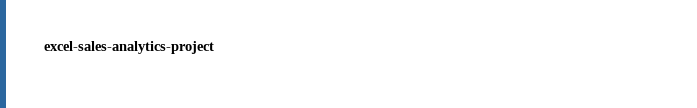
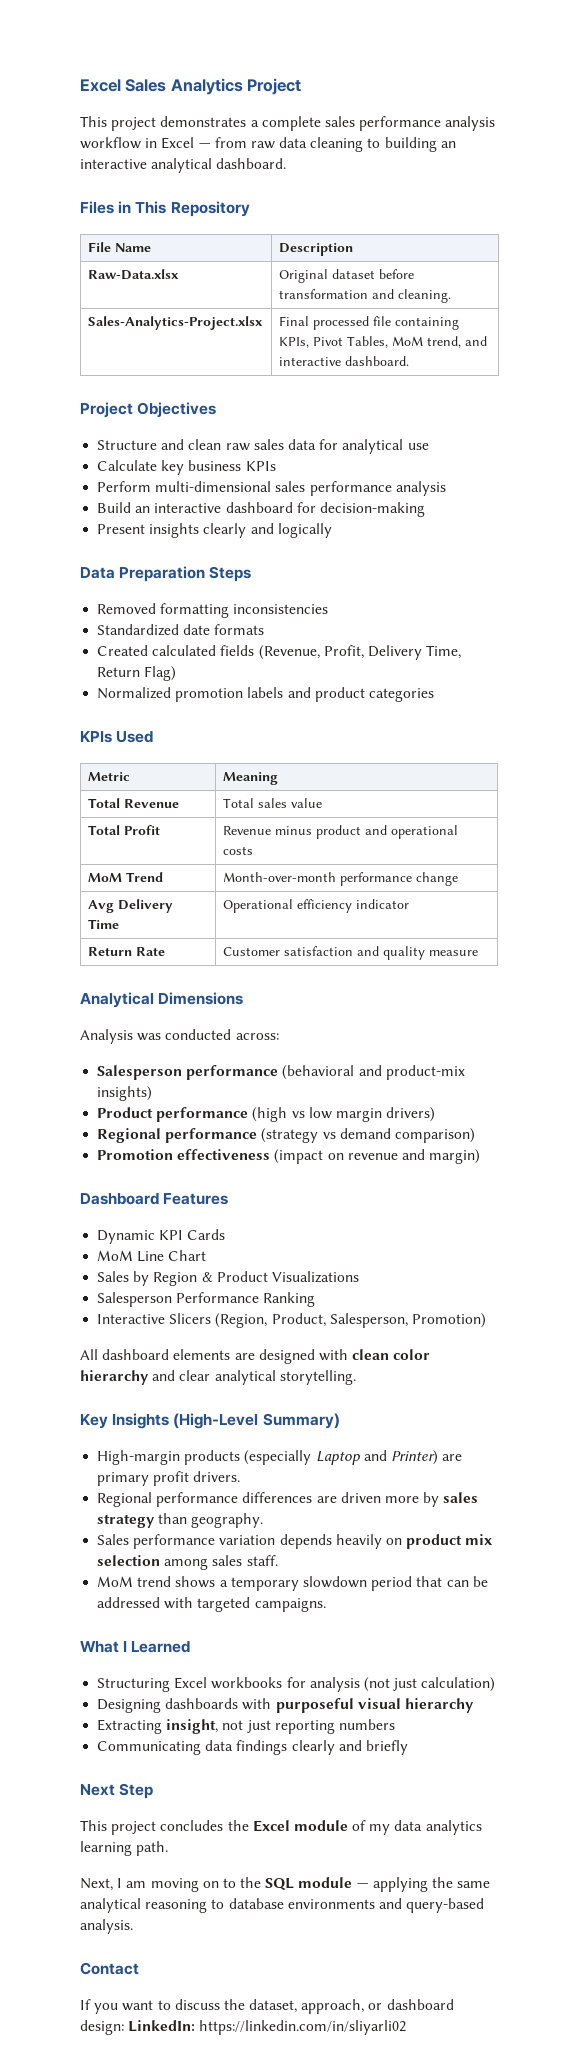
[44,41,214,54] excel-sales-analytics-project -> [80,78,302,95] [80,116,496,131] [80,137,456,152] [80,158,287,173] [80,201,250,217] [88,242,152,252] [279,243,354,256] [88,269,180,280] [279,269,415,283] [279,289,452,303] [88,316,264,330] [279,316,460,330] [279,336,488,348] [279,356,410,366] [80,402,217,418] [97,439,429,454] [97,460,276,475] [97,481,446,496] [97,502,425,517] [97,523,332,538] [80,566,252,582] [97,603,329,618] [97,624,265,636] [97,645,462,660] [97,666,177,681] [97,687,434,702] [80,731,154,743] [88,772,131,781] [223,772,279,785] [88,798,180,808] [223,798,323,808] [88,825,161,835] [223,825,459,839] [223,846,254,855] [88,872,164,882] [223,872,459,886] [88,899,174,913] [88,919,120,929] [223,899,410,913] [88,947,166,956] [223,946,479,960] [80,992,244,1008] [80,1029,279,1044] [97,1065,465,1080] [97,1086,153,1101] [97,1107,436,1122] [97,1128,475,1143] [97,1149,481,1164] [80,1193,229,1205] [97,1229,226,1244] [97,1250,207,1262] [97,1271,359,1286] [97,1292,316,1307] [97,1313,486,1328] [80,1349,431,1364] [80,1370,356,1385] [80,1413,340,1429] [97,1450,463,1465] [97,1471,241,1486] [97,1492,479,1507] [97,1513,264,1528] [97,1534,493,1549] [97,1555,278,1570] [97,1576,488,1591] [97,1597,326,1612] [80,1641,191,1653] [97,1677,496,1692] [97,1698,474,1713] [97,1719,395,1734] [97,1740,408,1755] [80,1783,154,1799] [80,1820,482,1835] [80,1841,169,1856] [80,1877,491,1892] [80,1898,485,1913] [80,1919,133,1934] [80,1962,139,1975] [80,1999,454,2014] [80,2020,407,2035] Excel Sales Analytics Project // This project demonstrates a complete sales performance analysis workflow in Excel — from raw data cleaning to building an interactive analytical dashboard. // Files in This Repository // File Name | Description // Raw-Data.xlsx | Original dataset before transformation and cleaning. // Sales-Analytics-Project.xlsx | Final processed file containing KPIs, Pivot Tables, MoM trend, and interactive dashboard. // Project Objectives // Structure and clean raw sales data for analytical use // Calculate key business KPIs // Perform multi-dimensional sales performance analysis // Build an interactive dashboard for decision-making // Present insights clearly and logically // Data Preparation Steps // Removed formatting inconsistencies // Standardized date formats // Created calculated fields (Revenue, Profit, Delivery Time, Return Flag) // Normalized promotion labels and product categories // KPIs Used // Metric | Meaning // Total Revenue | Total sales value // Total Profit | Revenue minus product and operational costs // MoM Trend | Month-over-month performance change // Avg Delivery Time | Operational efficiency indicator // Return Rate | Customer satisfaction and quality measure // Analytical Dimensions // Analysis was conducted across: // Salesperson performance (behavioral and product-mix insights) // Product performance (high vs low margin drivers) // Regional performance (strategy vs demand comparison) // Promotion effectiveness (impact on revenue and margin) // Dashboard Features // Dynamic KPI Cards // MoM Line Chart // Sales by Region & Product Visualizations // Salesperson Performance Ranking // Interactive Slicers (Region, Product, Salesperson, Promotion) // All dashboard elements are designed with clean color hierarchy and clear analytical storytelling. // Key Insights (High-Level Summary) // High-margin products (especially Laptop and Printer) are primary profit drivers. // Regional performance differences are driven more by sales strategy than geography. // Sales performance variation depends heavily on product mix selection among sales staff. // MoM trend shows a temporary slowdown period that can be addressed with targeted campaigns. // What I Learned // Structuring Excel workbooks for analysis (not just calculation) // Designing dashboards with purposeful visual hierarchy // Extracting insight, not just reporting numbers // Communicating data findings clearly and briefly // Next Step // This project concludes the Excel module of my data analytics learning path. // Next, I am moving on to the SQL module — applying the same analytical reasoning to database environments and query-based analysis. // Contact // If you want to discuss the dataset, approach, or dashboard design: LinkedIn: https://linkedin.com/in/sliyarli02

